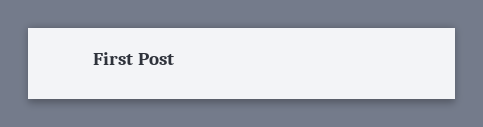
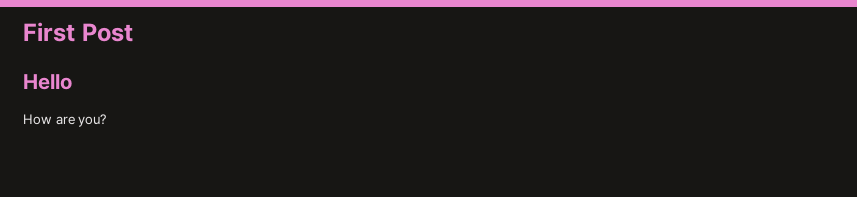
(175, 59) none -> [23,74,72,90] [23,114,107,127] // Hello // How are you?

